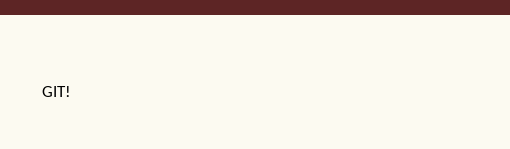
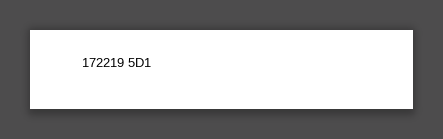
[42,86,71,97] GIT! -> [82,58,151,67] 172219 5D1

